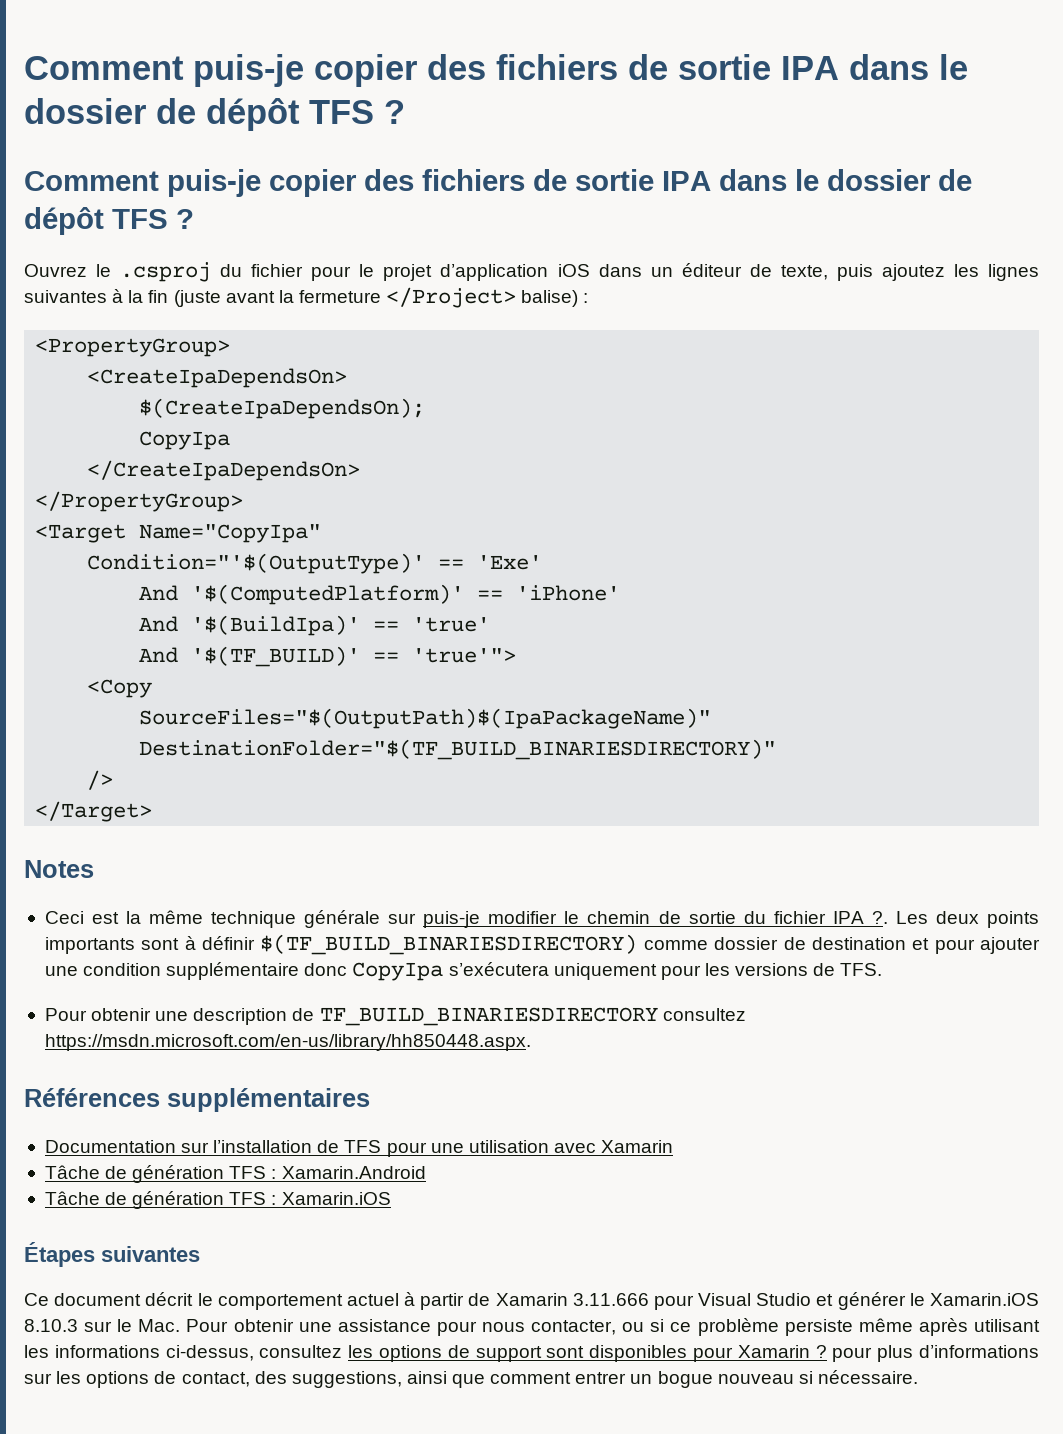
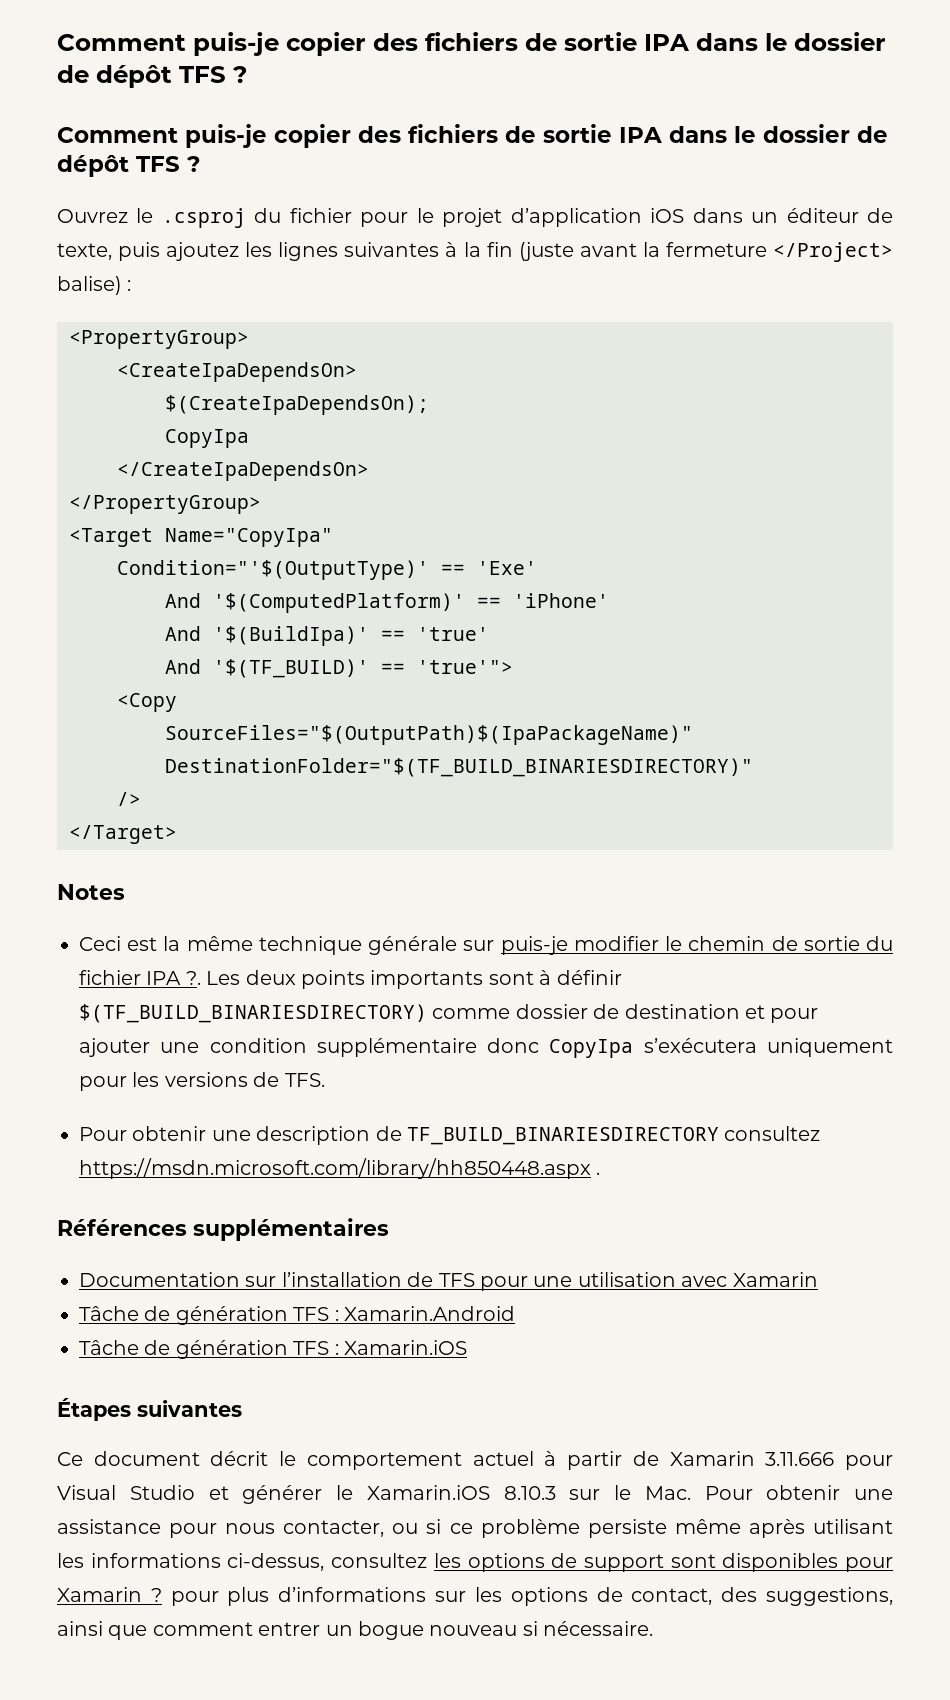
[44,1034,531,1051] https://msdn.microsoft.com/en-us/library/hh850448.aspx. -> [79,1158,601,1179] https://msdn.microsoft.com/library/hh850448.aspx .

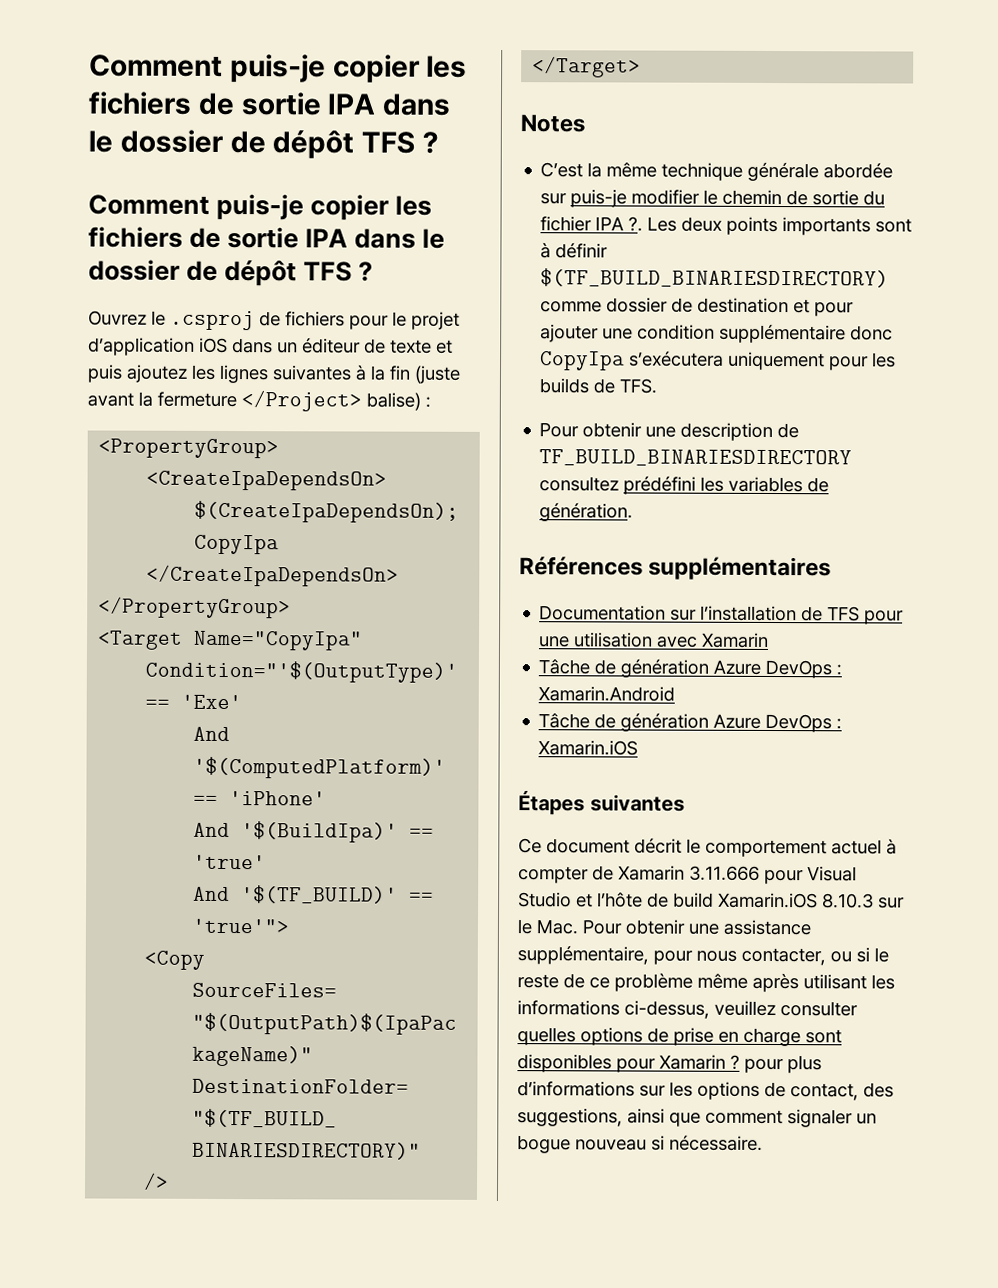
[57,32,418,56] Comment puis-je copier des -> [89,54,468,83] Comment puis-je copier les
[358,126,401,143] des -> [395,195,433,216] les
[254,208,352,223] du fichier -> [259,311,345,327] de fichiers
[57,243,112,260] texte, -> [390,339,453,354] texte et
[79,936,158,951] Ceci est -> [540,162,584,178] C’est
(458, 945) none -> [823,162,894,179] abordée
[164,1072,248,1087] versions -> [539,378,590,394] builds
[79,1158,601,1179] https://msdn.microsoft.com/library/hh850448.aspx . -> [623,475,830,495] [539,502,634,522] prédéfini les variables de génération.
[293,1307,330,1321] TFS -> [713,659,833,679] Azure DevOps
[293,1341,330,1355] TFS -> [713,713,833,733] Azure DevOps
[567,1451,623,1470] partir -> [518,866,589,884] compter
[242,1485,353,1504] générer le -> [597,892,714,908] l’hôte de build
(161, 1526) none -> [517,945,649,965] supplémentaire,
(442, 1526) none -> [874,947,889,963] [517,973,585,989] le reste de
[587,1519,667,1538] persiste -> (693, 982) none
[331,1553,664,1572] consultez les options de support -> [714,1000,858,1017] [517,1027,801,1047] veuillez consulter quelles options de prise en charge
[258,1622,321,1636] entrer -> [787,1109,853,1128] signaler

